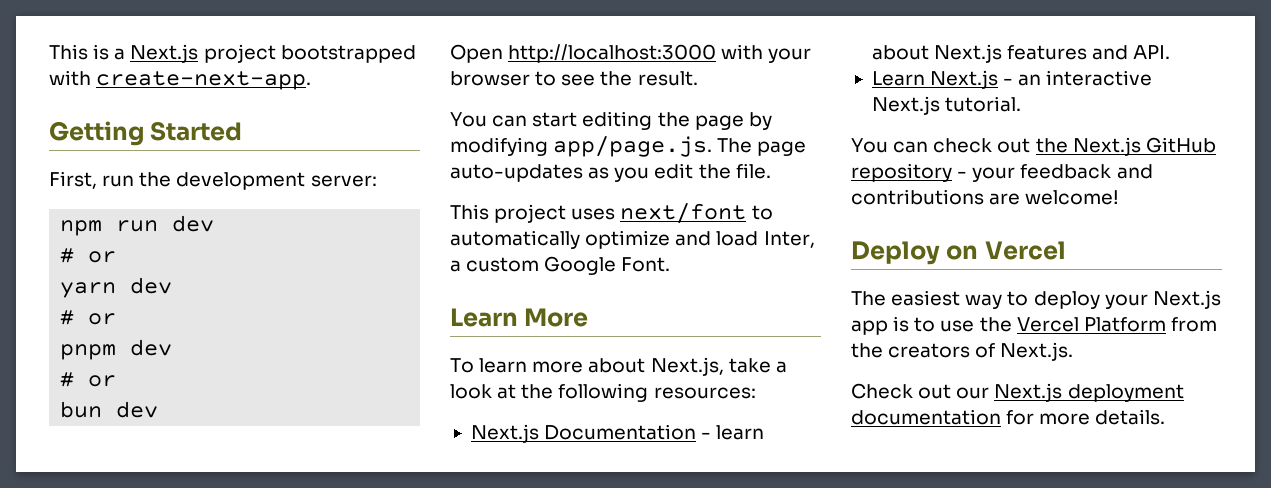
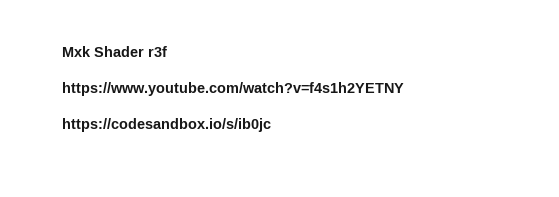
[49,44,416,63] [49,70,312,90] [49,121,243,146] [49,171,377,190] [60,215,215,236] [60,248,117,263] [60,277,173,298] [60,310,117,325] [60,339,173,360] [60,372,117,387] [60,401,159,418] [450,44,812,63] [450,71,698,86] [450,111,772,130] [450,136,807,157] [450,163,771,182] [450,203,773,224] [450,230,815,249] [450,256,671,275] [450,308,589,327] [450,357,787,376] [450,383,756,402] [470,424,765,443] [871,44,1171,63] [871,70,1153,89] [871,96,1022,115] [851,137,1216,156] [851,163,1153,182] [851,189,1120,205] [851,241,1066,265] [851,290,1221,309] [851,316,1217,335] [851,342,1074,361] [851,383,1184,402] [851,409,1166,425] This is a Next.js project bootstrapped with create-next-app. // Getting Started // First, run the development server: // npm run dev // # or // yarn dev // # or // pnpm dev // # or // bun dev // Open http://localhost:3000 with your browser to see the result. // You can start editing the page by modifying app/page.js. The page auto-updates as you edit the file. // This project uses next/font to automatically optimize and load Inter, a custom Google Font. // Learn More // To learn more about Next.js, take a look at the following resources: // Next.js Documentation - learn about Next.js features and API. // Learn Next.js - an interactive Next.js tutorial. // You can check out the Next.js GitHub repository - your feedback and contributions are welcome! // Deploy on Vercel // The easiest way to deploy your Next.js app is to use the Vercel Platform from the creators of Next.js. // Check out our Next.js deployment documentation for more details. -> [62,46,167,57] [62,82,404,96] [62,118,271,132] Mxk Shader r3f // https://www.youtube.com/watch?v=f4s1h2YETNY // https://codesandbox.io/s/ib0jc

